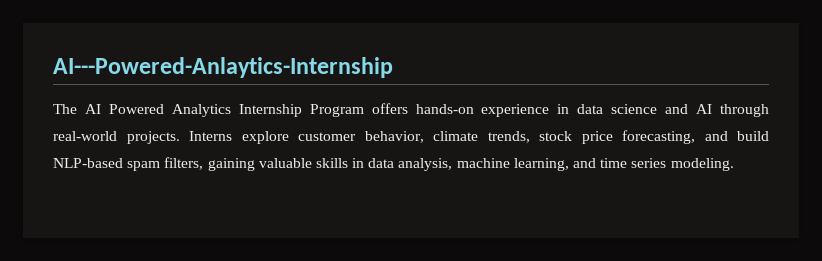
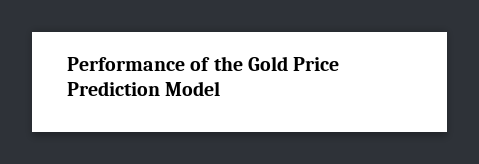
[53,57,393,78] [53,103,770,117] [53,130,769,144] [53,157,734,171] AI---Powered-Anlaytics-Internship // The AI Powered Analytics Internship Program offers hands-on experience in data science and AI through real-world projects. Interns explore customer behavior, climate trends, stock price forecasting, and build NLP-based spam filters, gaining valuable skills in data analysis, machine learning, and time series modeling. -> [67,56,340,71] [67,81,221,96] Performance of the Gold Price Prediction Model

